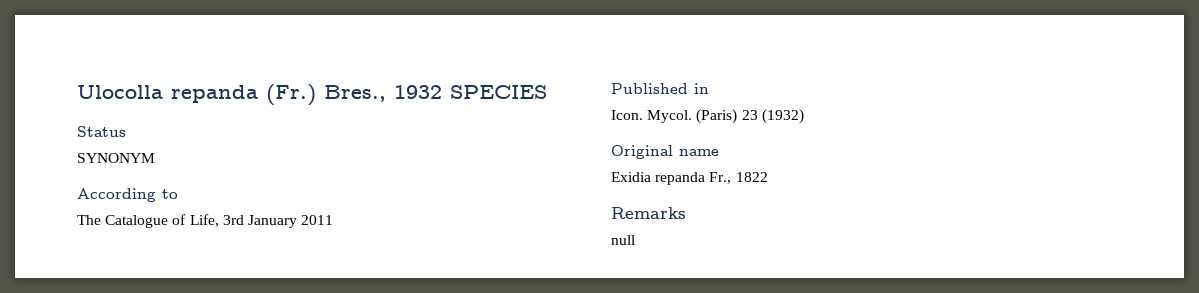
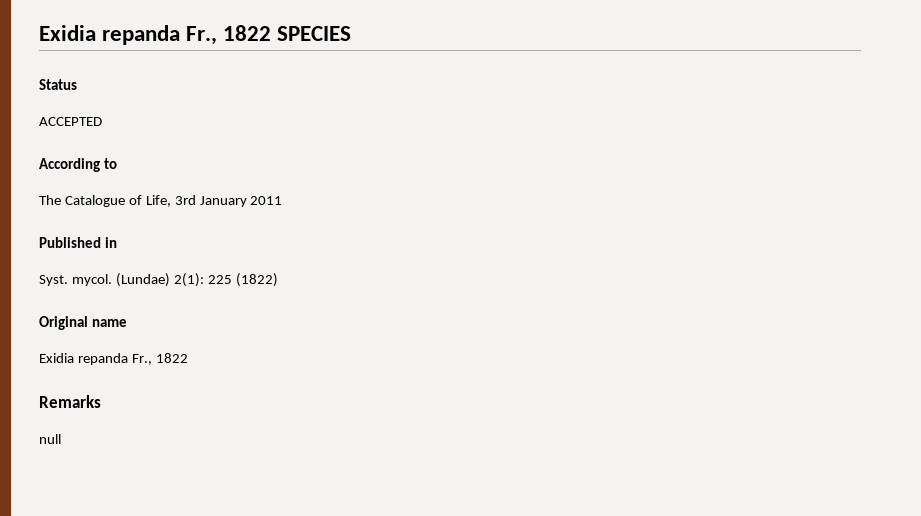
[77,84,442,106] Ulocolla repanda (Fr.) Bres., 1932 -> [39,25,272,45] Exidia repanda Fr., 1822
[77,153,155,163] SYNONYM -> [39,117,102,126] ACCEPTED
[611,109,804,124] Icon. Mycol. (Paris) 23 (1932) -> [39,273,278,287] Syst. mycol. (Lundae) 2(1): 225 (1822)

